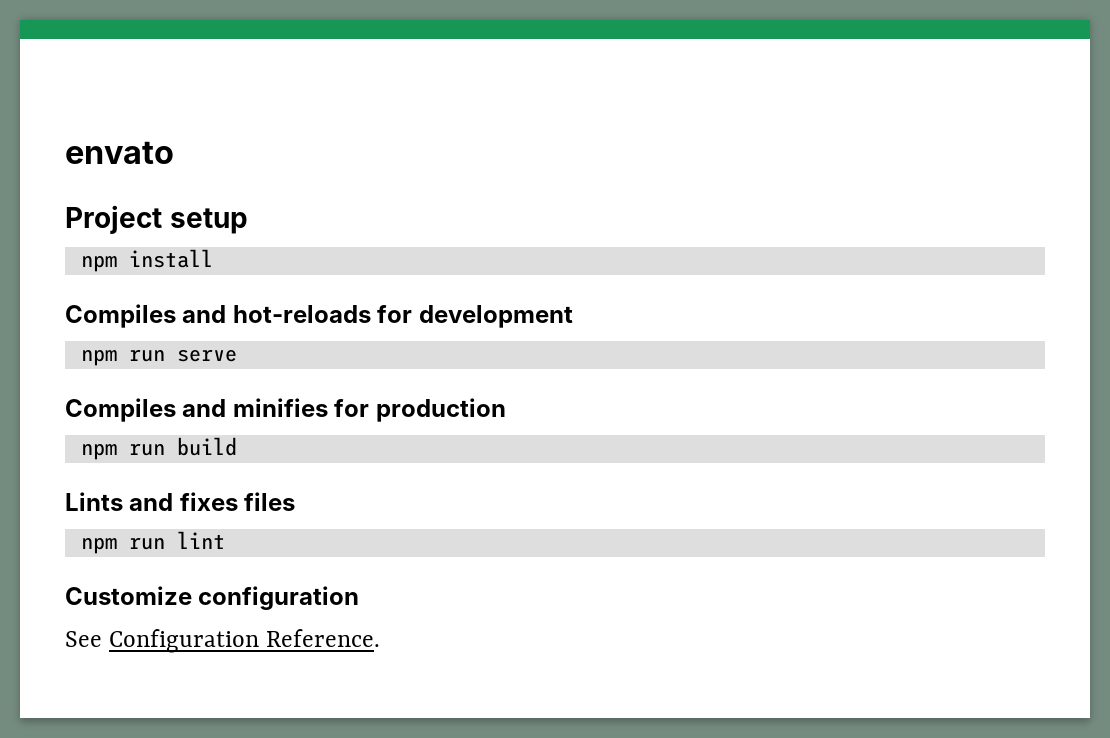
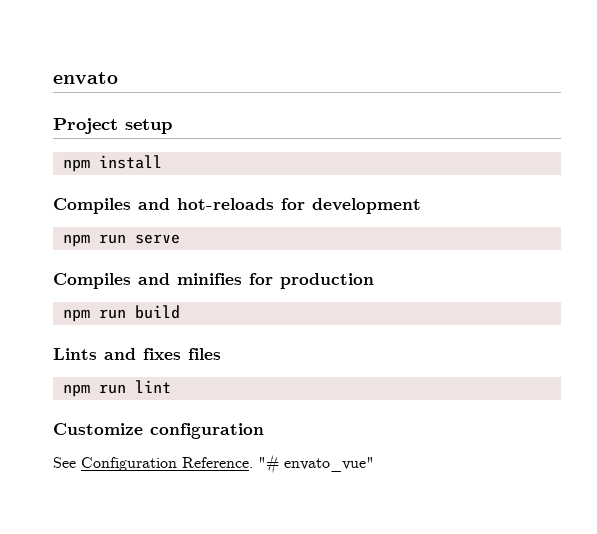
(381, 638) none -> [258,454,374,474] "# envato_vue"

